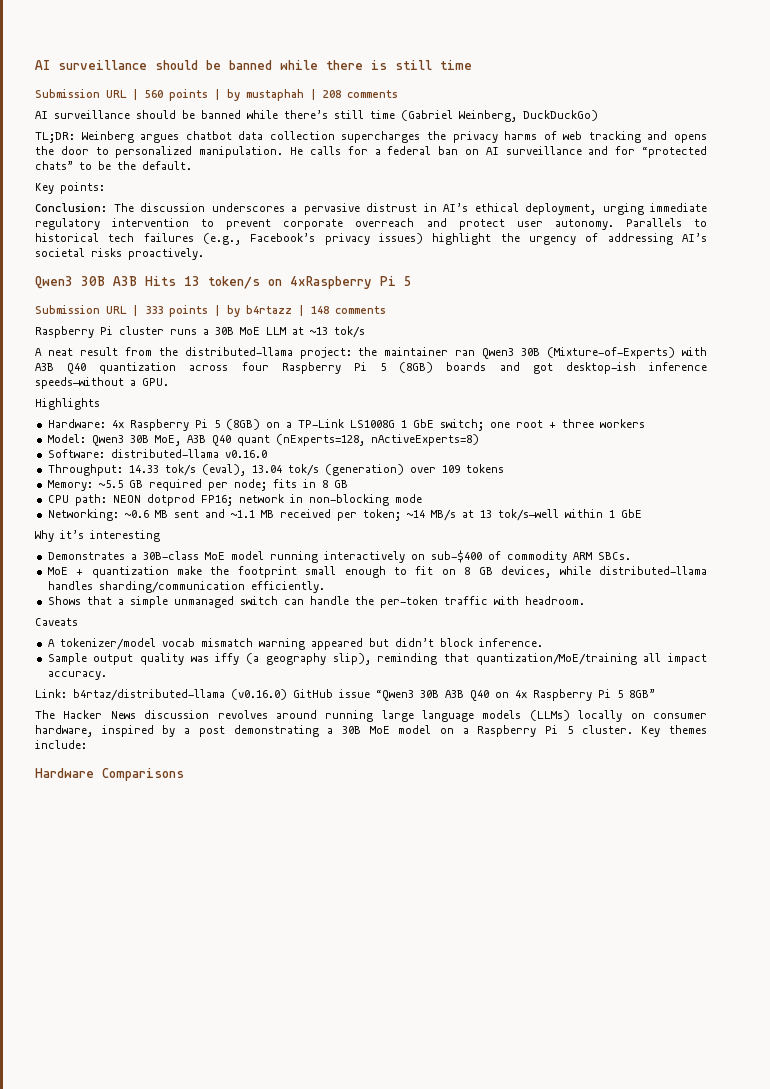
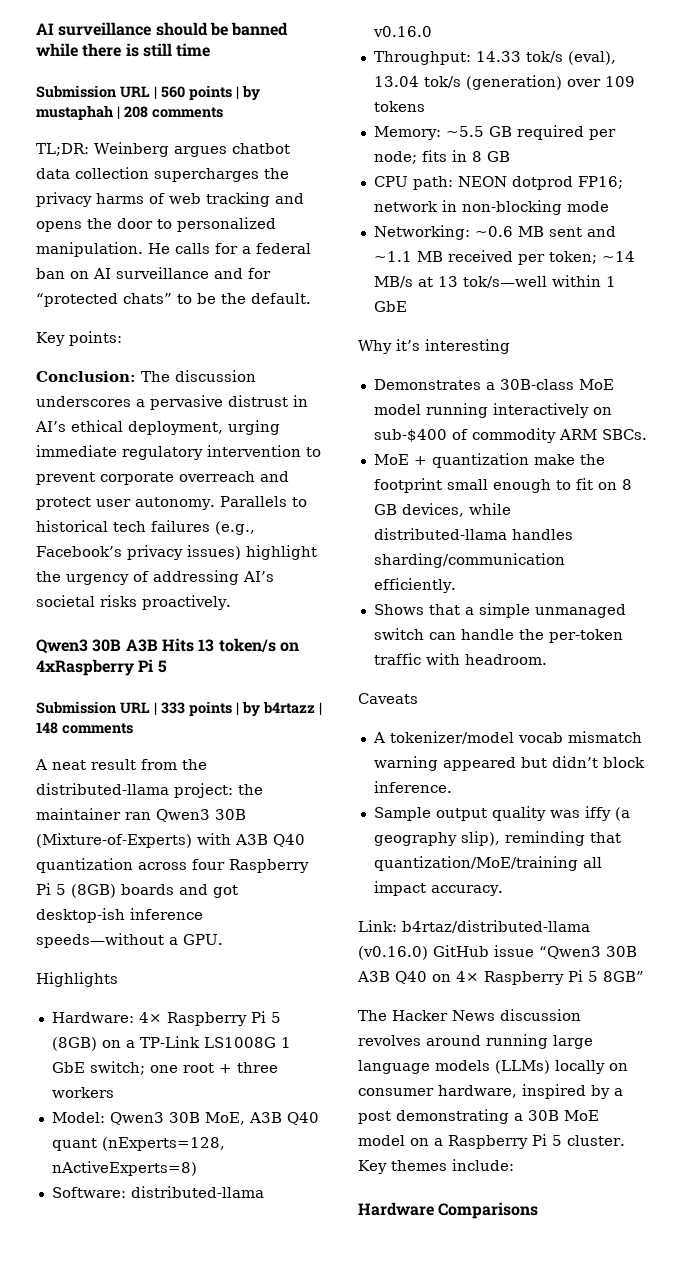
[35,110,598,122] // AI surveillance should be banned while there’s still time (Gabriel Weinberg, DuckDuckGo) -> (223, 112) none
[35,326,365,338] // Raspberry Pi cluster runs a 30B MoE LLM at ~13 tok/s -> (133, 728) none

